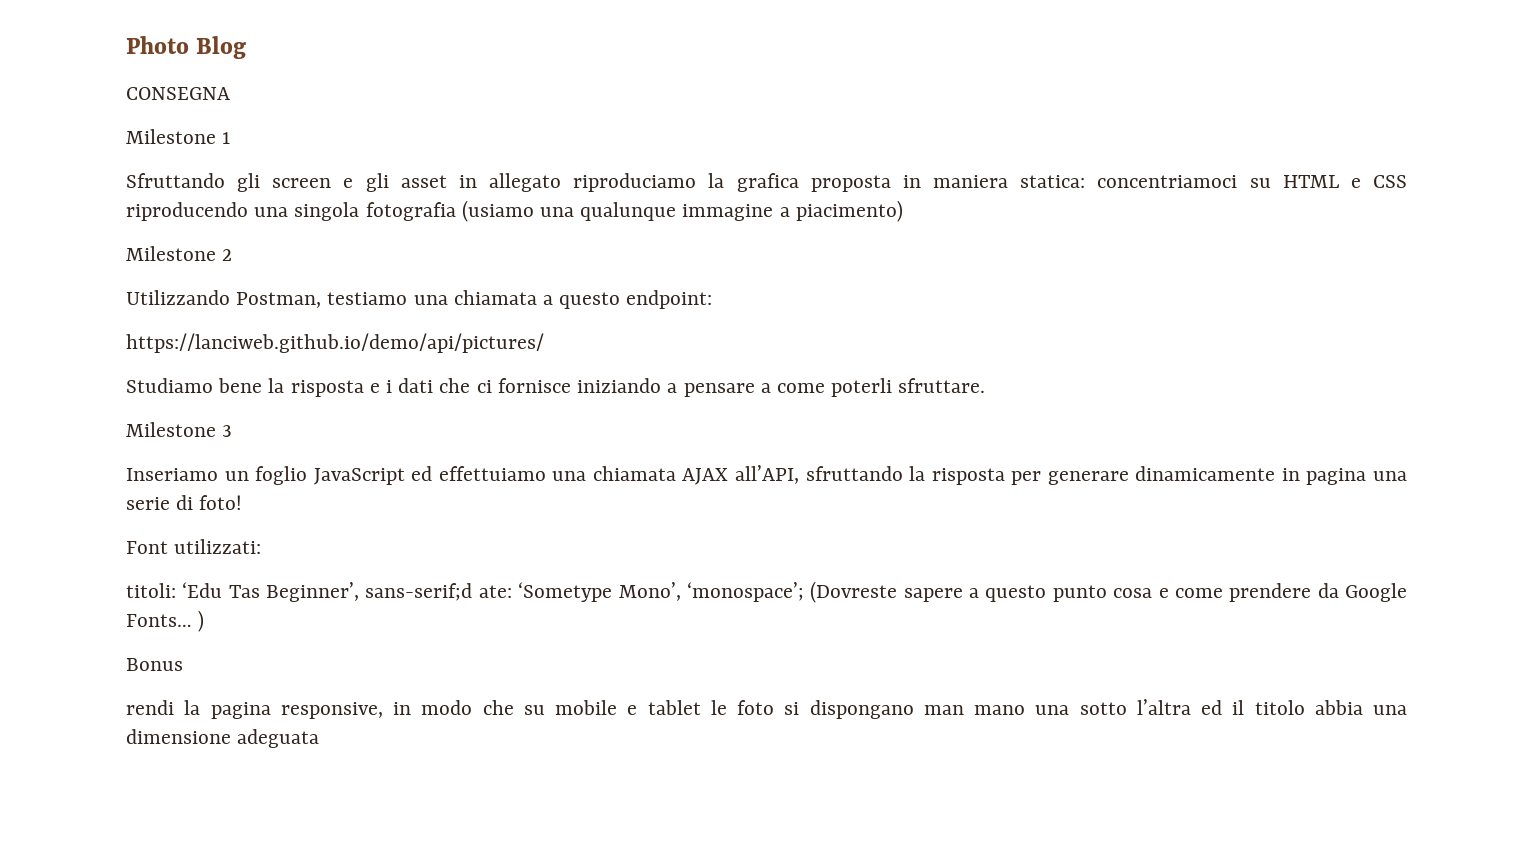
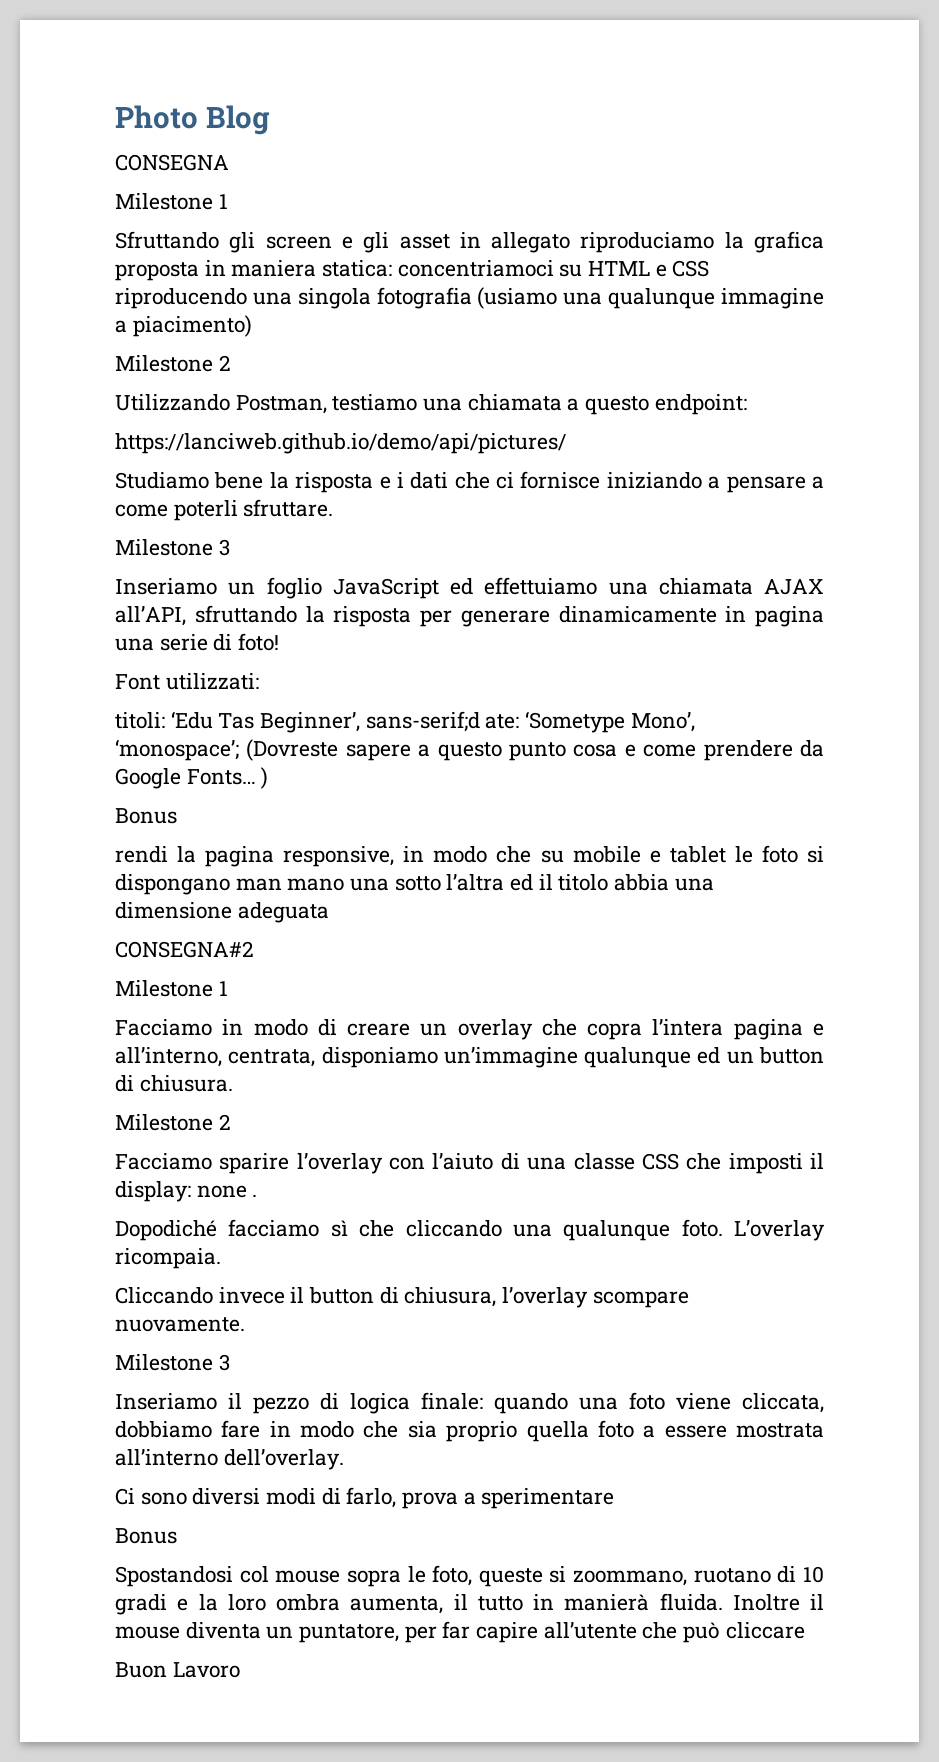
(320, 738) none -> [115,941,254,958] [115,980,228,997] [115,1019,824,1040] [115,1047,824,1068] [115,1075,233,1092] [115,1114,231,1131] [115,1153,825,1174] [115,1181,258,1202] [115,1219,825,1241] [115,1248,221,1269] [115,1287,689,1308] [115,1317,245,1332] [115,1354,230,1371] [115,1392,824,1414] [115,1420,825,1442] [115,1449,344,1470] [115,1487,615,1509] [115,1528,177,1544] [115,1565,824,1587] [115,1593,824,1615] [115,1621,805,1643] [115,1662,240,1678] // CONSEGNA#2 // Milestone 1 // Facciamo in modo di creare un overlay che copra l’intera pagina e all’interno, centrata, disponiamo un’immagine qualunque ed un button di chiusura. // Milestone 2 // Facciamo sparire l’overlay con l’aiuto di una classe CSS che imposti il display: none . // Dopodiché facciamo sì che cliccando una qualunque foto. L’overlay ricompaia. // Cliccando invece il button di chiusura, l’overlay scompare nuovamente. // Milestone 3 // Inseriamo il pezzo di logica finale: quando una foto viene cliccata, dobbiamo fare in modo che sia proprio quella foto a essere mostrata all’interno dell’overlay. // Ci sono diversi modi di farlo, prova a sperimentare // Bonus // Spostandosi col mouse sopra le foto, queste si zoommano, ruotano di 10 gradi e la loro ombra aumenta, il tutto in manierà fluida. Inoltre il mouse diventa un puntatore, per far capire all’utente che può cliccare // Buon Lavoro

